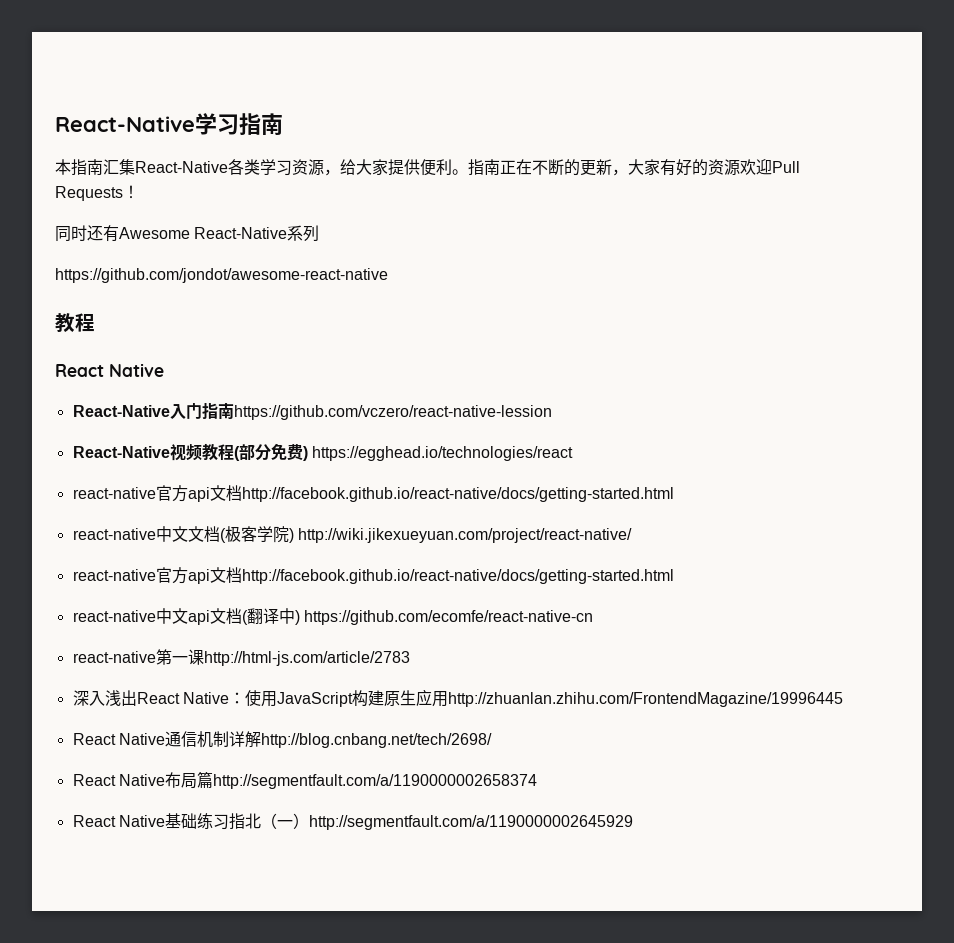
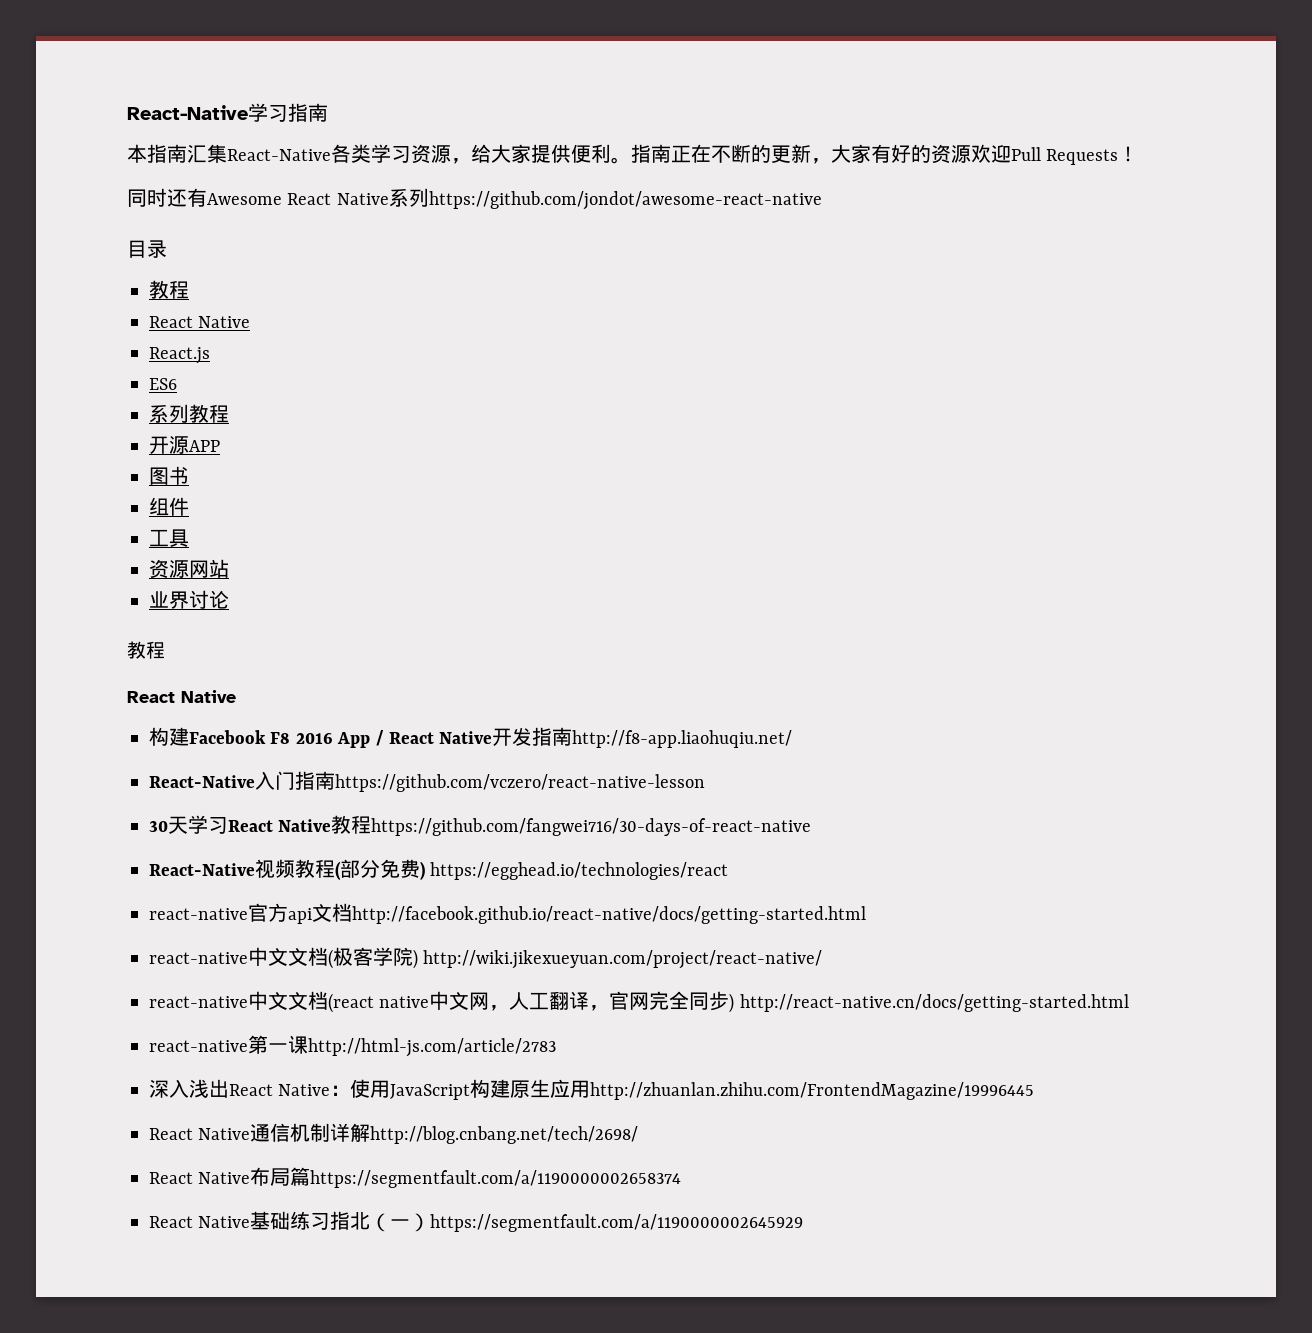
[194,225,320,242] [55,268,388,283] [55,313,95,333] [55,363,164,377] [72,403,552,420] React-Native系列 // https://github.com/jondot/awesome-react-native // 教程 // React Native // React-Native入门指南https://github.com/vczero/react-native-lession -> [287,188,822,210] [127,240,167,258] [149,280,189,299] [149,316,251,328] [149,347,210,364] [149,378,177,390] [149,404,229,423] [149,436,220,454] [149,466,189,485] [149,497,189,516] [149,529,189,547] [149,559,229,579] [149,590,229,609] [127,641,165,659] [127,690,236,703] [149,727,793,748] [149,771,705,792] [149,815,812,836] React Native系列https://github.com/jondot/awesome-react-native // 目录 // 教程 // React Native // React.js // ES6 // 系列教程 // 开源APP // 图书 // 组件 // 工具 // 资源网站 // 业界讨论 // 教程 // React Native // 构建Facebook F8 2016 App / React Native开发指南http://f8-app.liaohuqiu.net/ // React-Native入门指南https://github.com/vczero/react-native-lesson // 30天学习React Native教程https://github.com/fangwei716/30-days-of-react-native
[155,567,674,584] [72,608,593,625] 官方api文档http://facebook.github.io/react-native/docs/getting-started.html // react-native中文api文档(翻译中) https://github.com/ecomfe/react-native-cn -> [248,991,1129,1013] 中文文档(react native中文网，人工翻译，官网完全同步) http://react-native.cn/docs/getting-started.html
[212,774,537,789] http://segmentfault.com/a/1190000002658374 -> [310,1170,682,1188] https://segmentfault.com/a/1190000002658374
[308,815,633,830] http://segmentfault.com/a/1190000002645929 -> [430,1214,804,1232] https://segmentfault.com/a/1190000002645929

